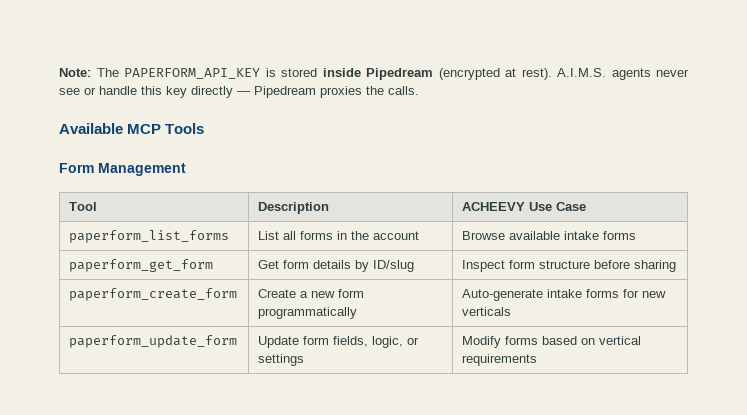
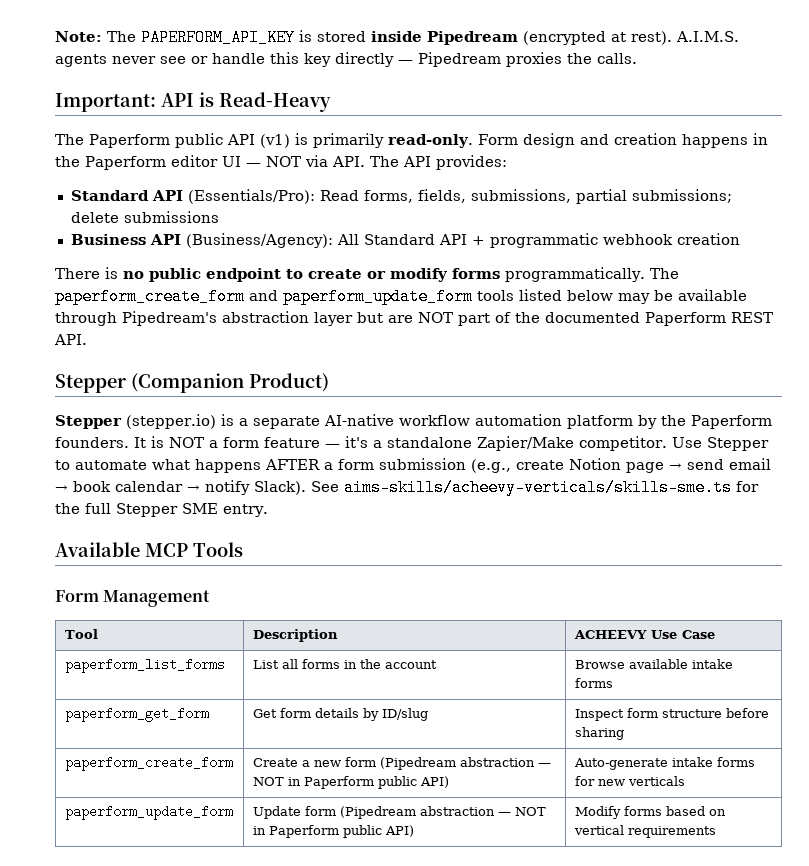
(419, 90) none -> [55,92,331,112] [55,133,768,148] [55,155,507,170] [70,189,732,204] [70,211,219,223] [70,233,740,248] [55,267,679,282] [55,288,747,305] [55,311,773,326] [54,334,87,345] [55,373,329,393] [55,414,772,429] [55,436,769,451] [55,458,771,473] [55,479,759,496] [55,503,268,517] // Important: API is Read-Heavy // The Paperform public API (v1) is primarily read-only. Form design and creation happens in the Paperform editor UI — NOT via API. The API provides: // Standard API (Essentials/Pro): Read forms, fields, submissions, partial submissions; delete submissions // Business API (Business/Agency): All Standard API + programmatic webhook creation // There is no public endpoint to create or modify forms programmatically. The paperform_create_form and paperform_update_form tools listed below may be available through Pipedream's abstraction layer but are NOT part of the documented Paperform REST API. // Stepper (Companion Product) // Stepper (stepper.io) is a separate AI-native workflow automation platform by the Paperform founders. It is NOT a form feature — it's a standalone Zapier/Make competitor. Use Stepper to automate what happens AFTER a form submission (e.g., create Notion page → send email → book calendar → notify Slack). See aims-skills/acheevy-verticals/skills-sme.ts for the full Stepper SME entry.
[258,307,358,319] programmatically -> [379,757,551,770] [252,776,449,789] (Pipedream abstraction — NOT in Paperform public API)
[333,336,420,348] [258,354,305,366] fields, logic, or settings -> [339,806,546,819] [252,825,414,838] (Pipedream abstraction — NOT in Paperform public API)

